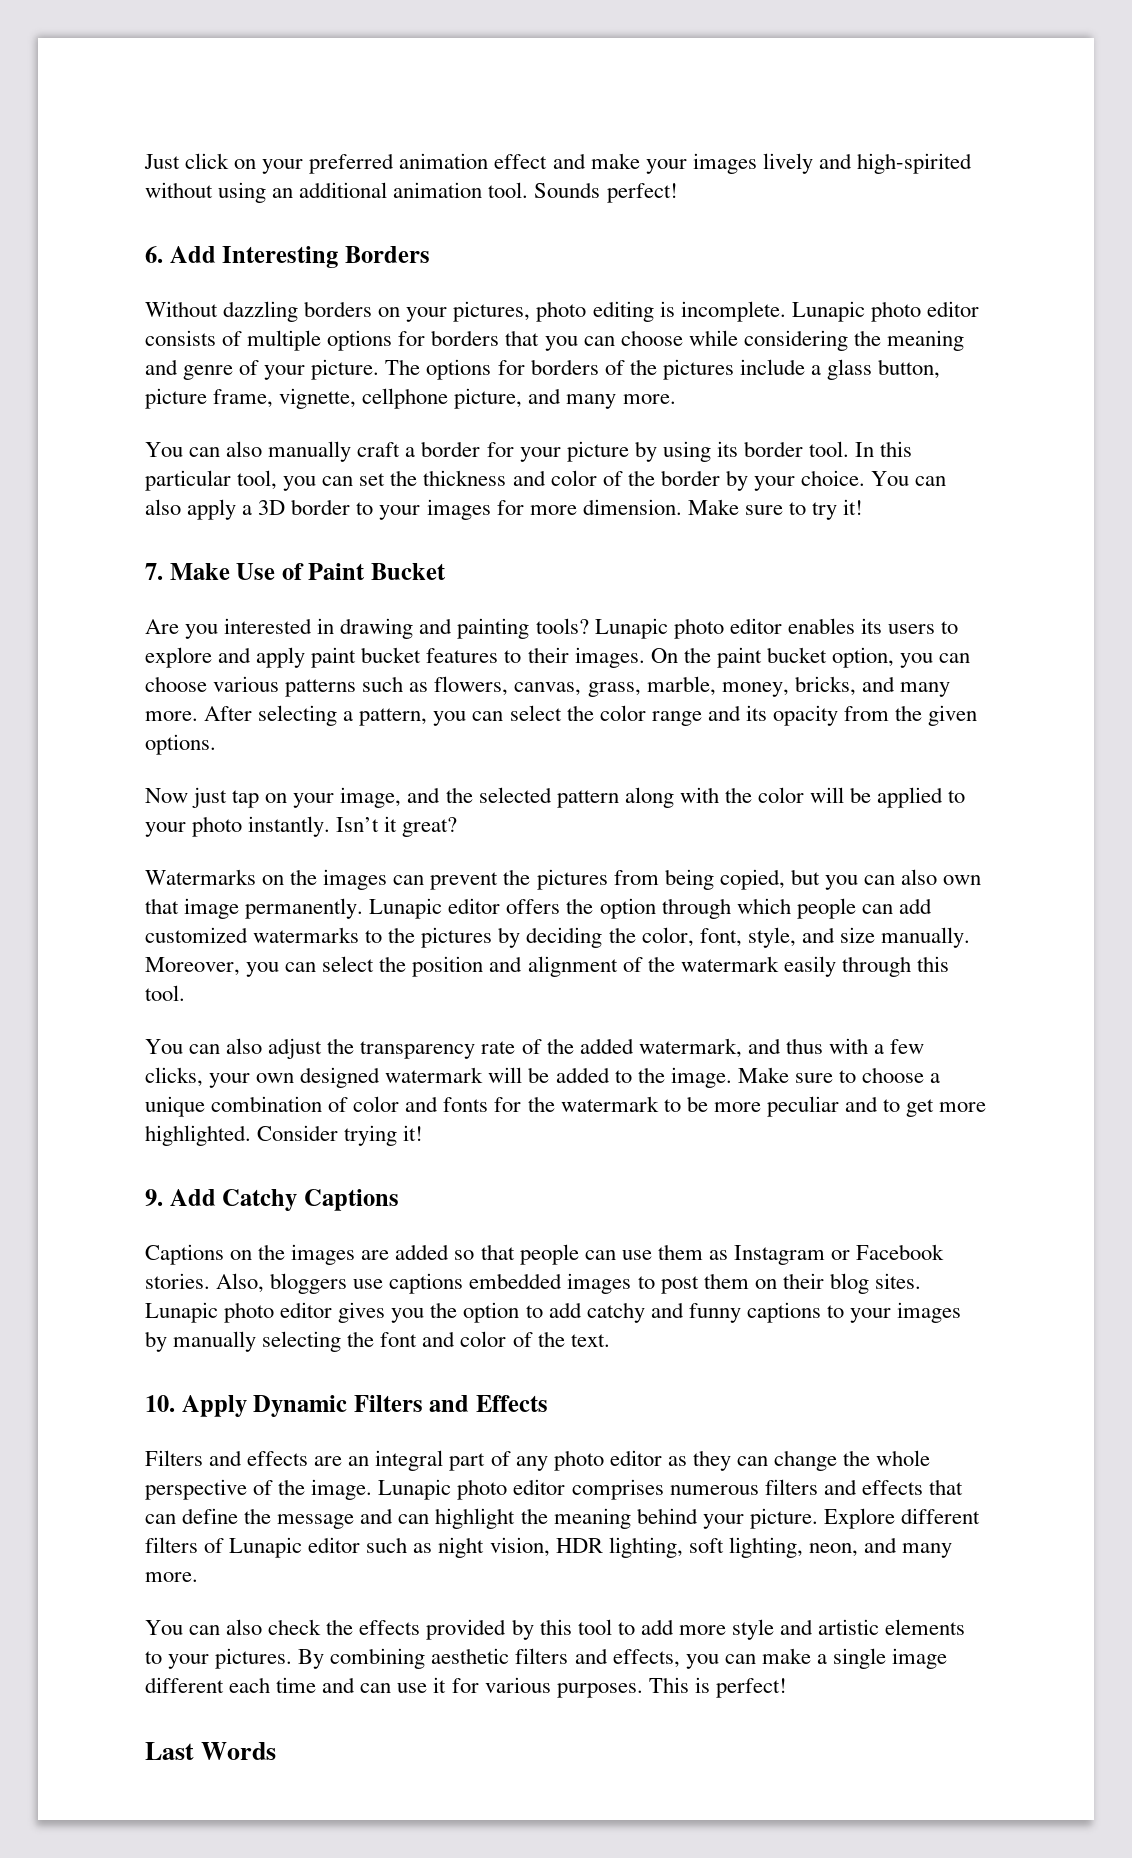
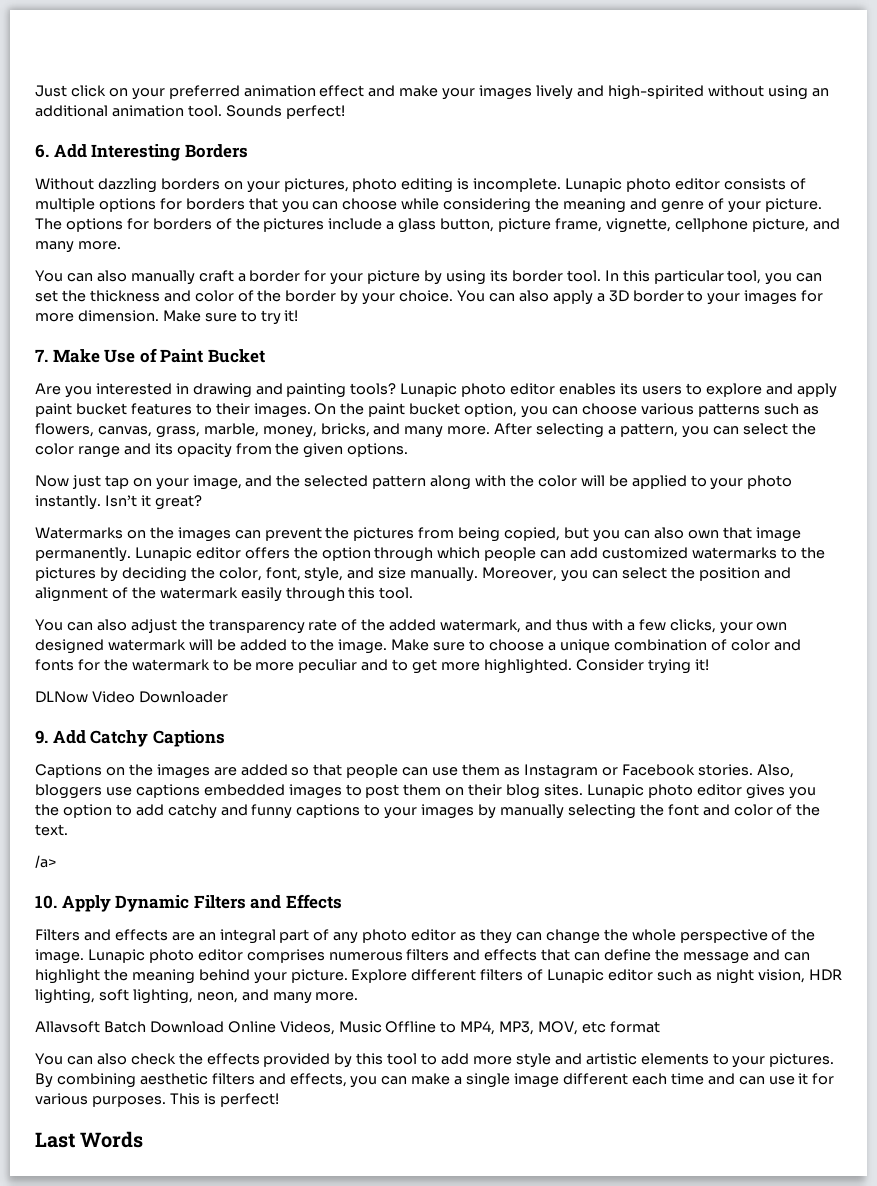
(424, 1133) none -> [35,691,228,703] // DLNow Video Downloader
(610, 1340) none -> [35,855,57,868] // /a>
(198, 1577) none -> [35,1021,660,1035] // Allavsoft Batch Download Online Videos, Music Offline to MP4, MP3, MOV, etc format

